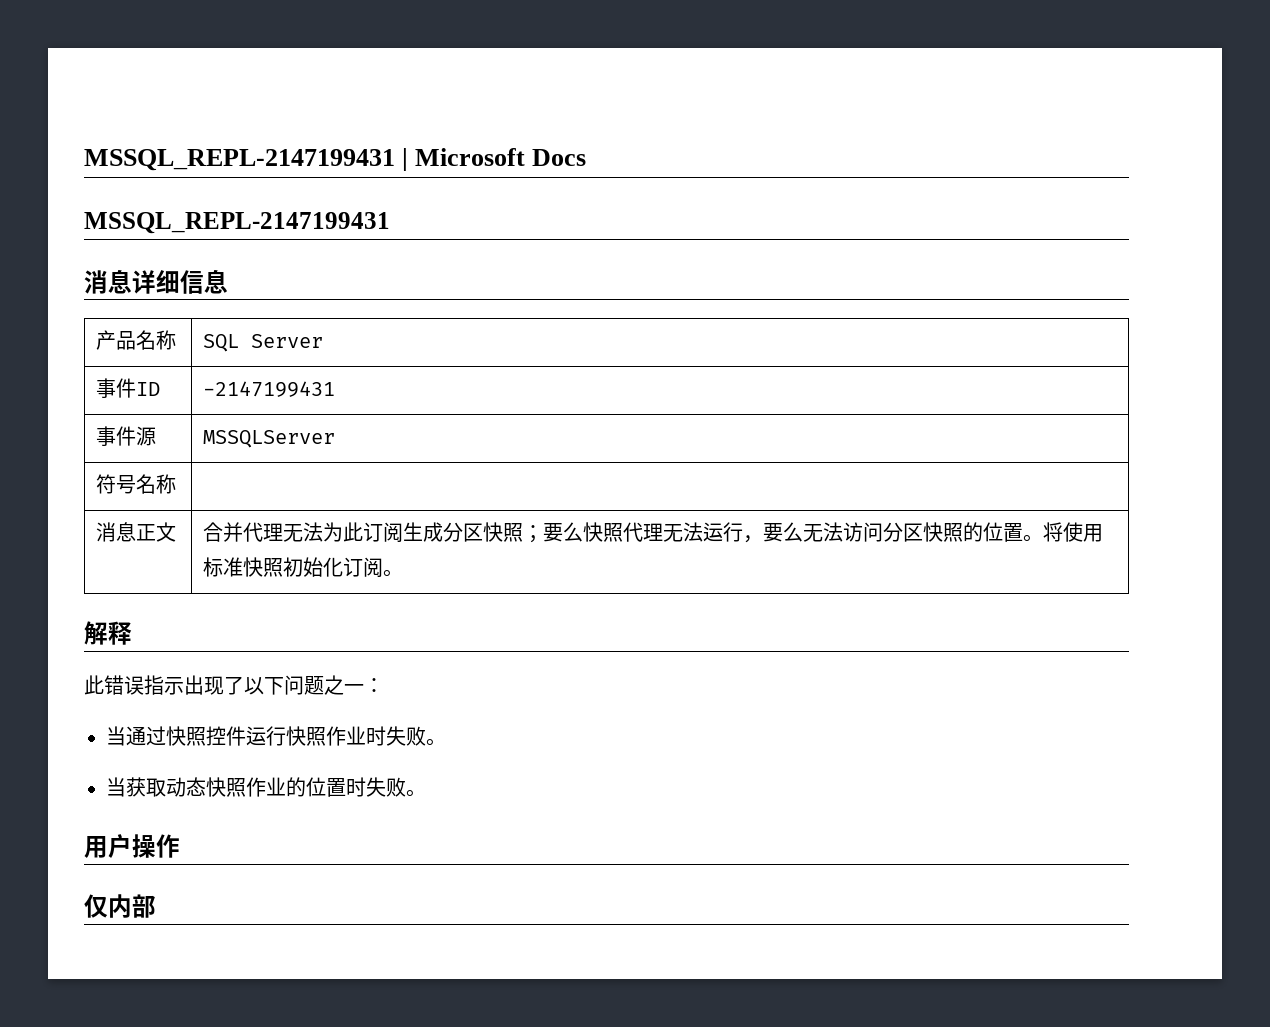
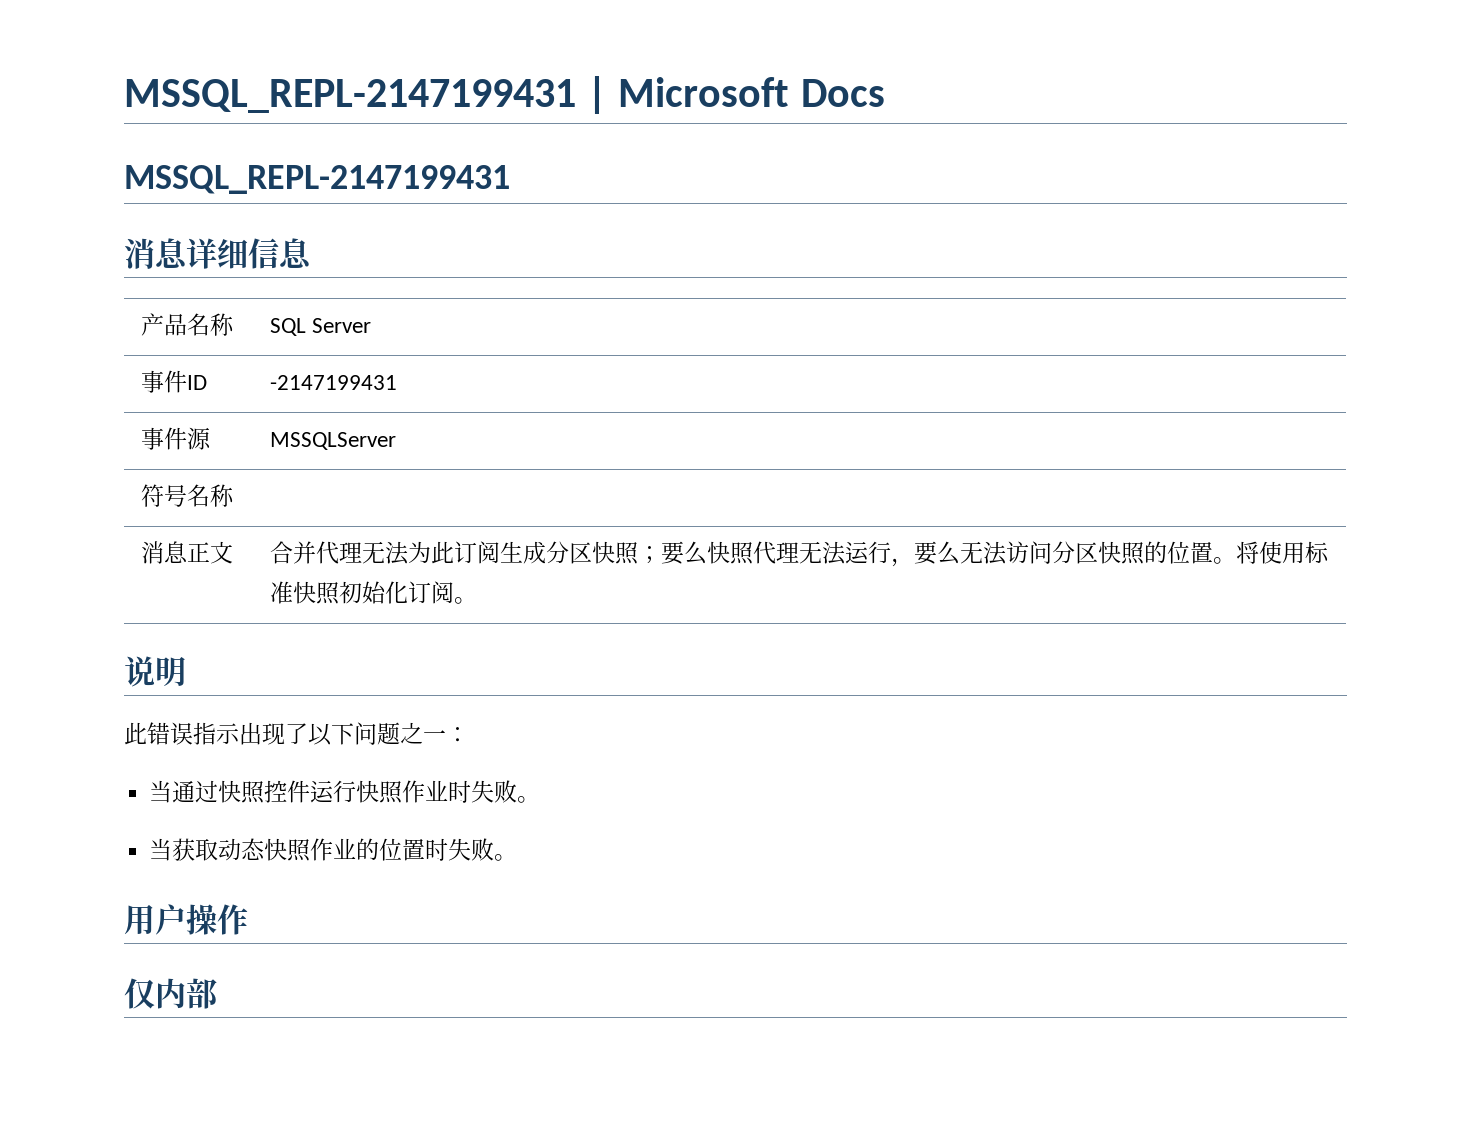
[84,621,132,645] 解释 -> [124,656,186,687] 说明

